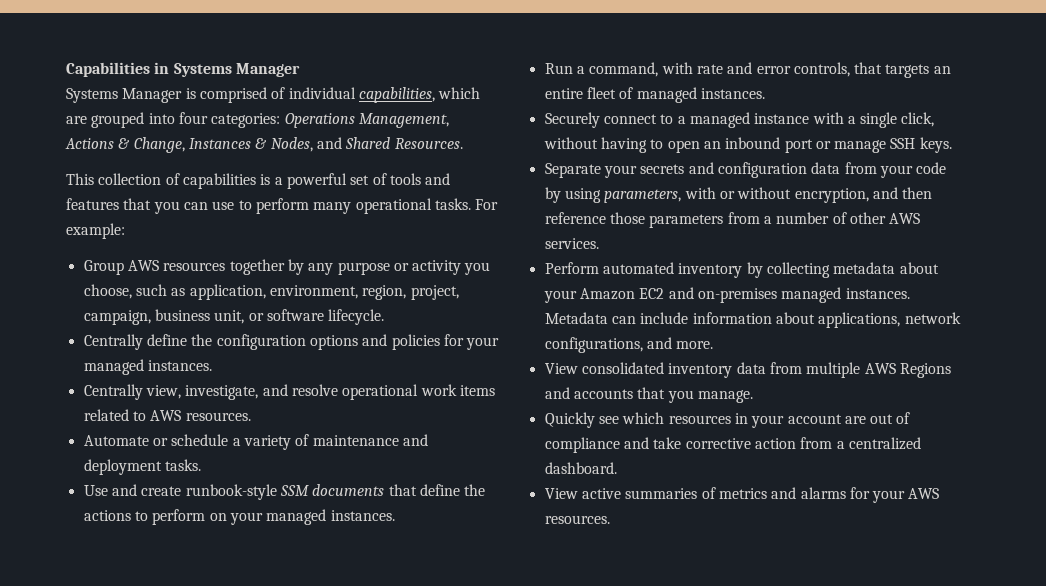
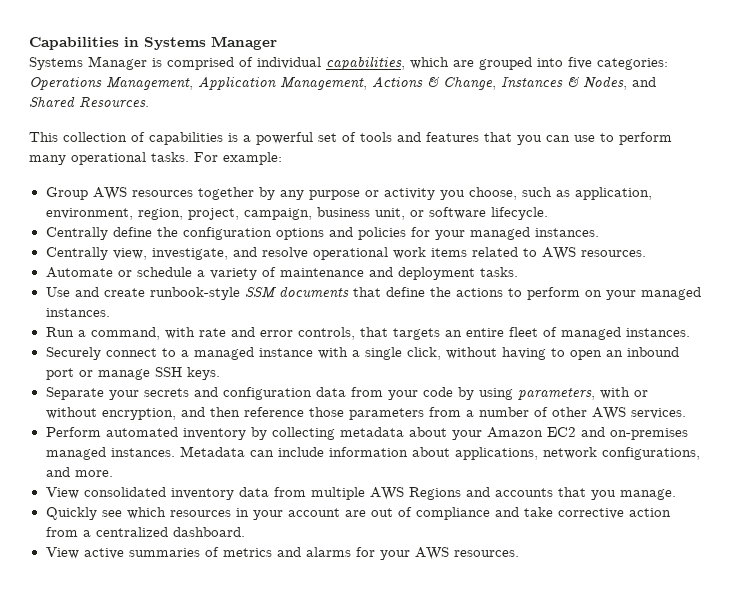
[178,112,208,124] four -> [568,57,592,69] five
(449, 120) none -> [198,76,367,90] Application Management,

